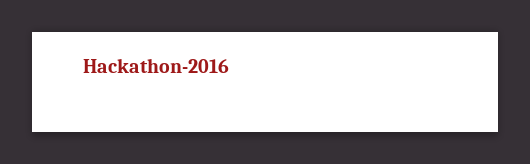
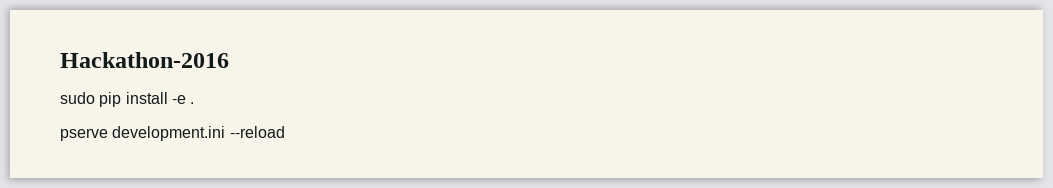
(229, 65) none -> [60,92,195,107] [60,126,285,141] // sudo pip install -e . // pserve development.ini --reload

